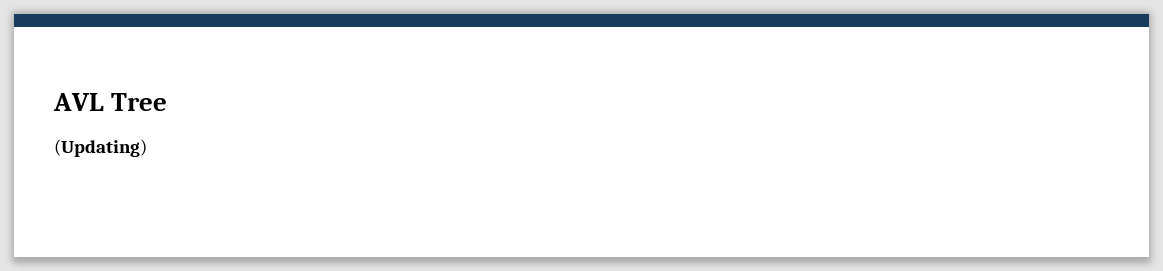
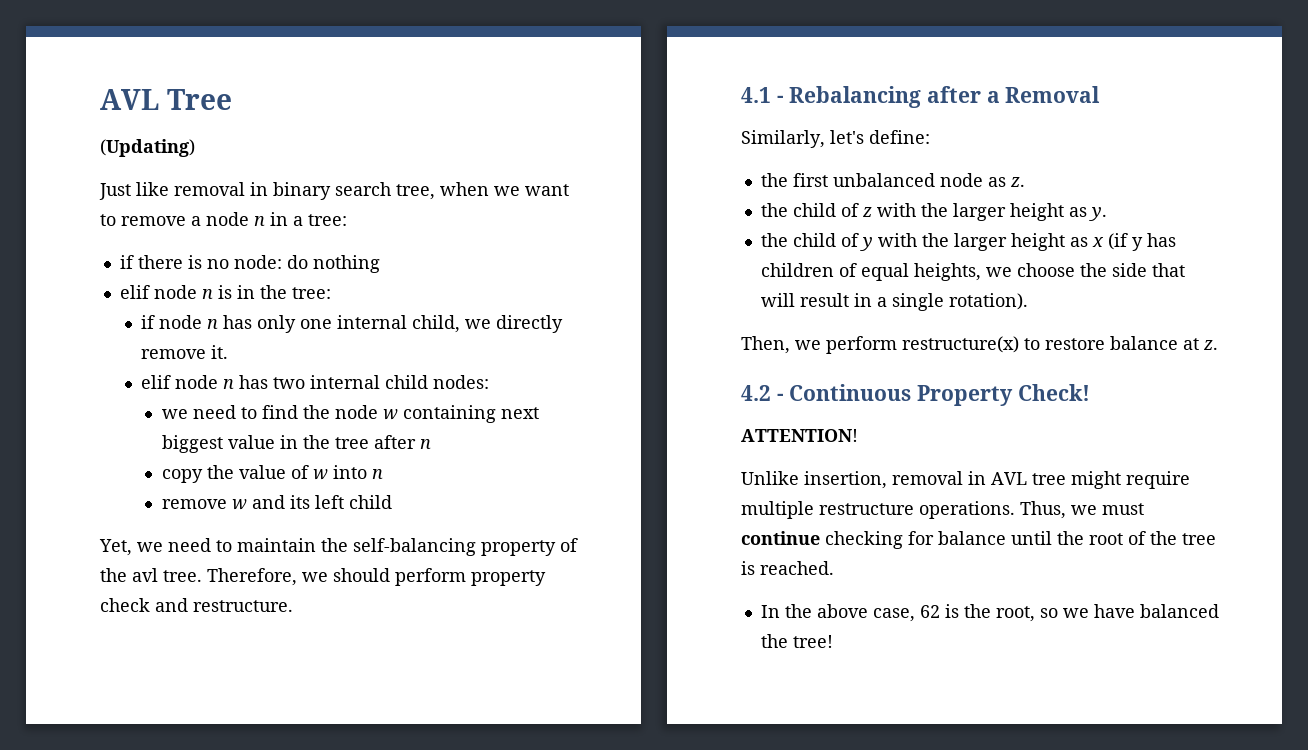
(147, 148) none -> [99,182,569,200] [100,212,347,226] [119,255,380,273] [119,285,331,299] [140,315,563,333] [140,345,228,359] [140,375,489,389] [161,405,539,423] [161,435,431,453] [161,465,383,483] [161,495,392,510] [99,538,578,556] [100,568,546,586] [100,598,293,612] [741,86,1101,108] [741,130,930,148] [760,173,1025,187] [760,203,1107,221] [760,233,1176,251] [760,263,1185,281] [760,293,1028,311] [741,336,1218,354] [741,384,1090,406] [741,429,858,442] [741,471,1190,489] [741,501,1144,519] [741,531,1216,549] [741,561,834,575] [760,604,1219,622] [760,634,833,648] // Just like removal in binary search tree, when we want to remove a node n in a tree: // if there is no node: do nothing // elif node n is in the tree: // if node n has only one internal child, we directly remove it. // elif node n has two internal child nodes: // we need to find the node w containing next biggest value in the tree after n // copy the value of w into n // remove w and its left child // Yet, we need to maintain the self-balancing property of the avl tree. Therefore, we should perform property check and restructure. // 4.1 - Rebalancing after a Removal // Similarly, let's define: // the first unbalanced node as z. // the child of z with the larger height as y. // the child of y with the larger height as x (if y has children of equal heights, we choose the side that will result in a single rotation). // Then, we perform restructure(x) to restore balance at z. // 4.2 - Continuous Property Check! // ATTENTION! // Unlike insertion, removal in AVL tree might require multiple restructure operations. Thus, we must continue checking for balance until the root of the tree is reached. // In the above case, 62 is the root, so we have balanced the tree!

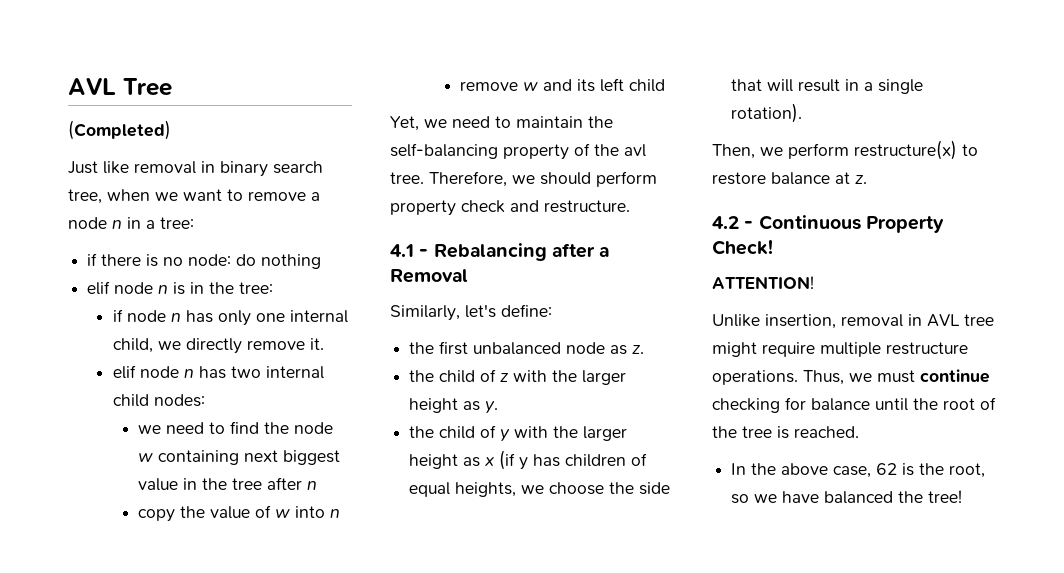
[100,139,195,157] (Updating) -> [68,120,171,140] (Completed)

